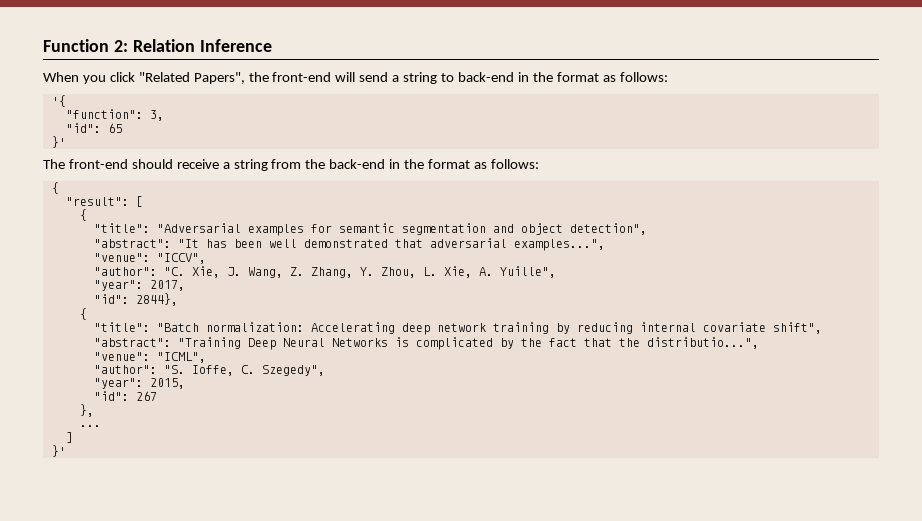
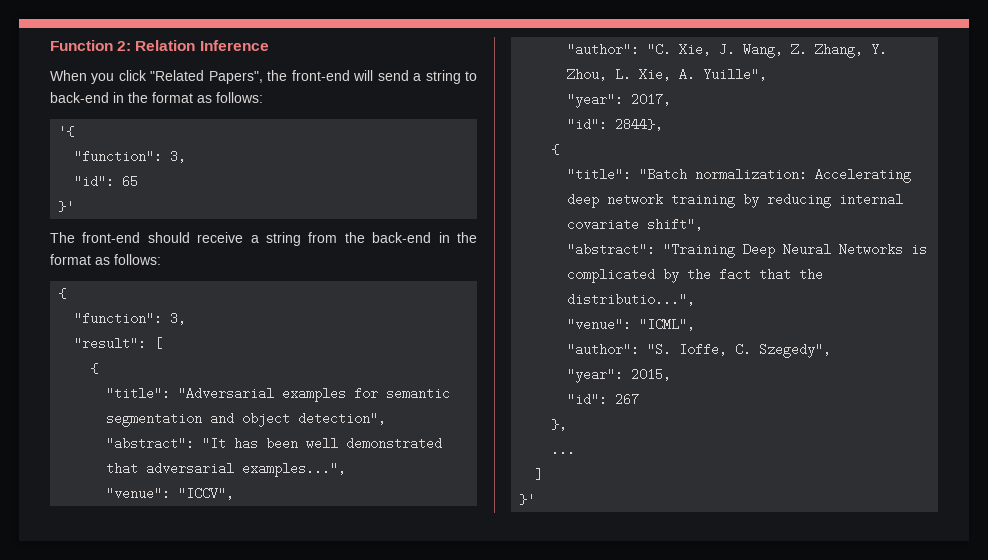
(59, 188) none -> [74,312,187,325] // "function": 3,

